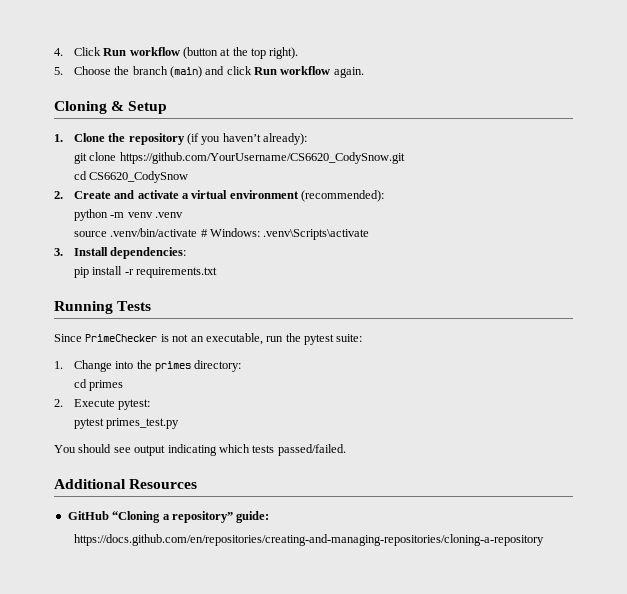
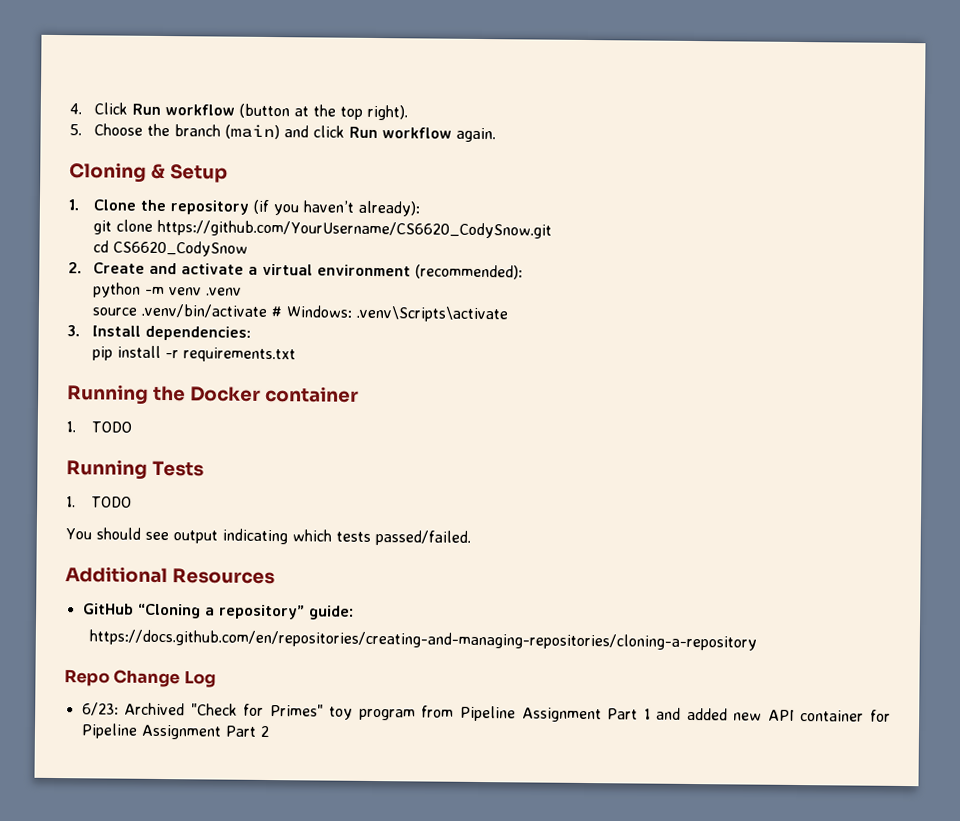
[117,301,152,311] [54,333,363,345] [54,360,242,372] [73,379,124,391] [54,399,151,410] [73,418,180,429] Tests // Since PrimeChecker is not an executable, run the pytest suite: // 1. Change into the primes directory: // cd primes // 2. Execute pytest: // pytest primes_test.py -> [152,385,359,403] [66,421,132,433] [66,459,204,480] [66,496,132,508] the Docker container // 1. TODO // Running Tests // 1. TODO
(544, 540) none -> [64,669,216,688] [81,702,891,723] [80,723,270,740] // Repo Change Log // 6/23: Archived "Check for Primes" toy program from Pipeline Assignment Part 1 and added new API container for Pipeline Assignment Part 2

